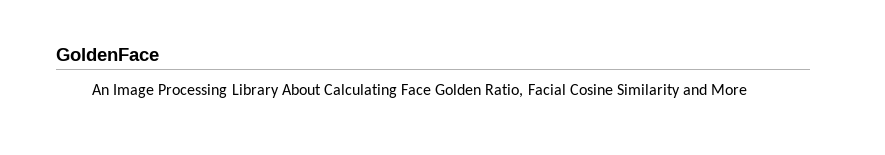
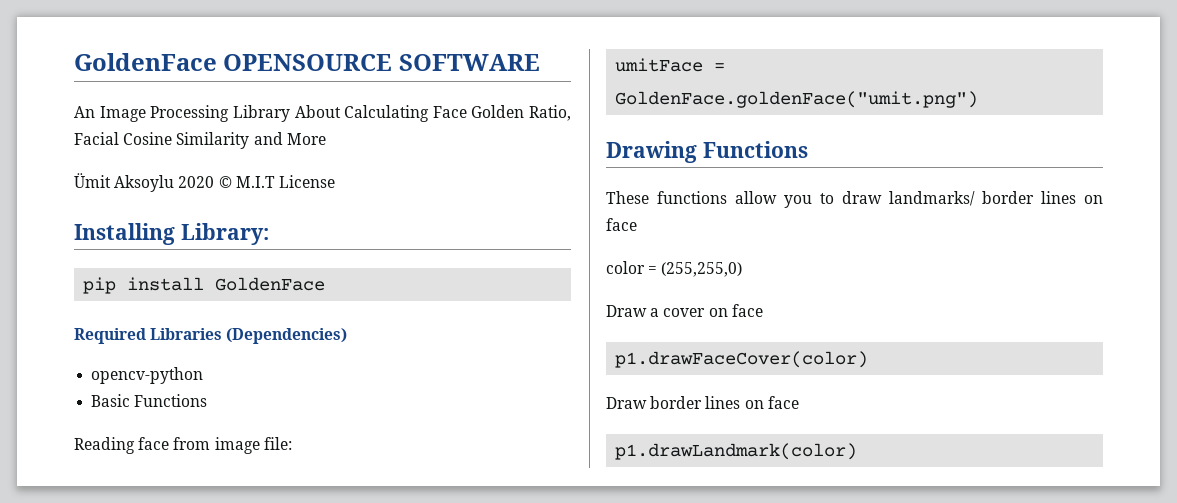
[56,48,159,61] GoldenFace -> [74,53,540,71] GoldenFace OPENSOURCE SOFTWARE
(748, 89) none -> [74,173,335,192] [74,223,269,245] [83,277,326,294] [74,328,348,344] [91,367,204,384] [91,394,208,407] [74,437,292,454] [615,58,726,72] [615,91,979,108] [606,141,808,163] [606,191,1103,208] [606,218,637,231] [606,261,743,277] [606,304,763,317] [615,351,869,368] [606,396,799,409] [615,443,858,460] // Ümit Aksoylu 2020 © M.I.T License // Installing Library: // pip install GoldenFace // Required Libraries (Dependencies) // opencv-python // Basic Functions // Reading face from image file: // umitFace = GoldenFace.goldenFace("umit.png") // Drawing Functions // These functions allow you to draw landmarks/ border lines on face // color = (255,255,0) // Draw a cover on face // p1.drawFaceCover(color) // Draw border lines on face // p1.drawLandmark(color)

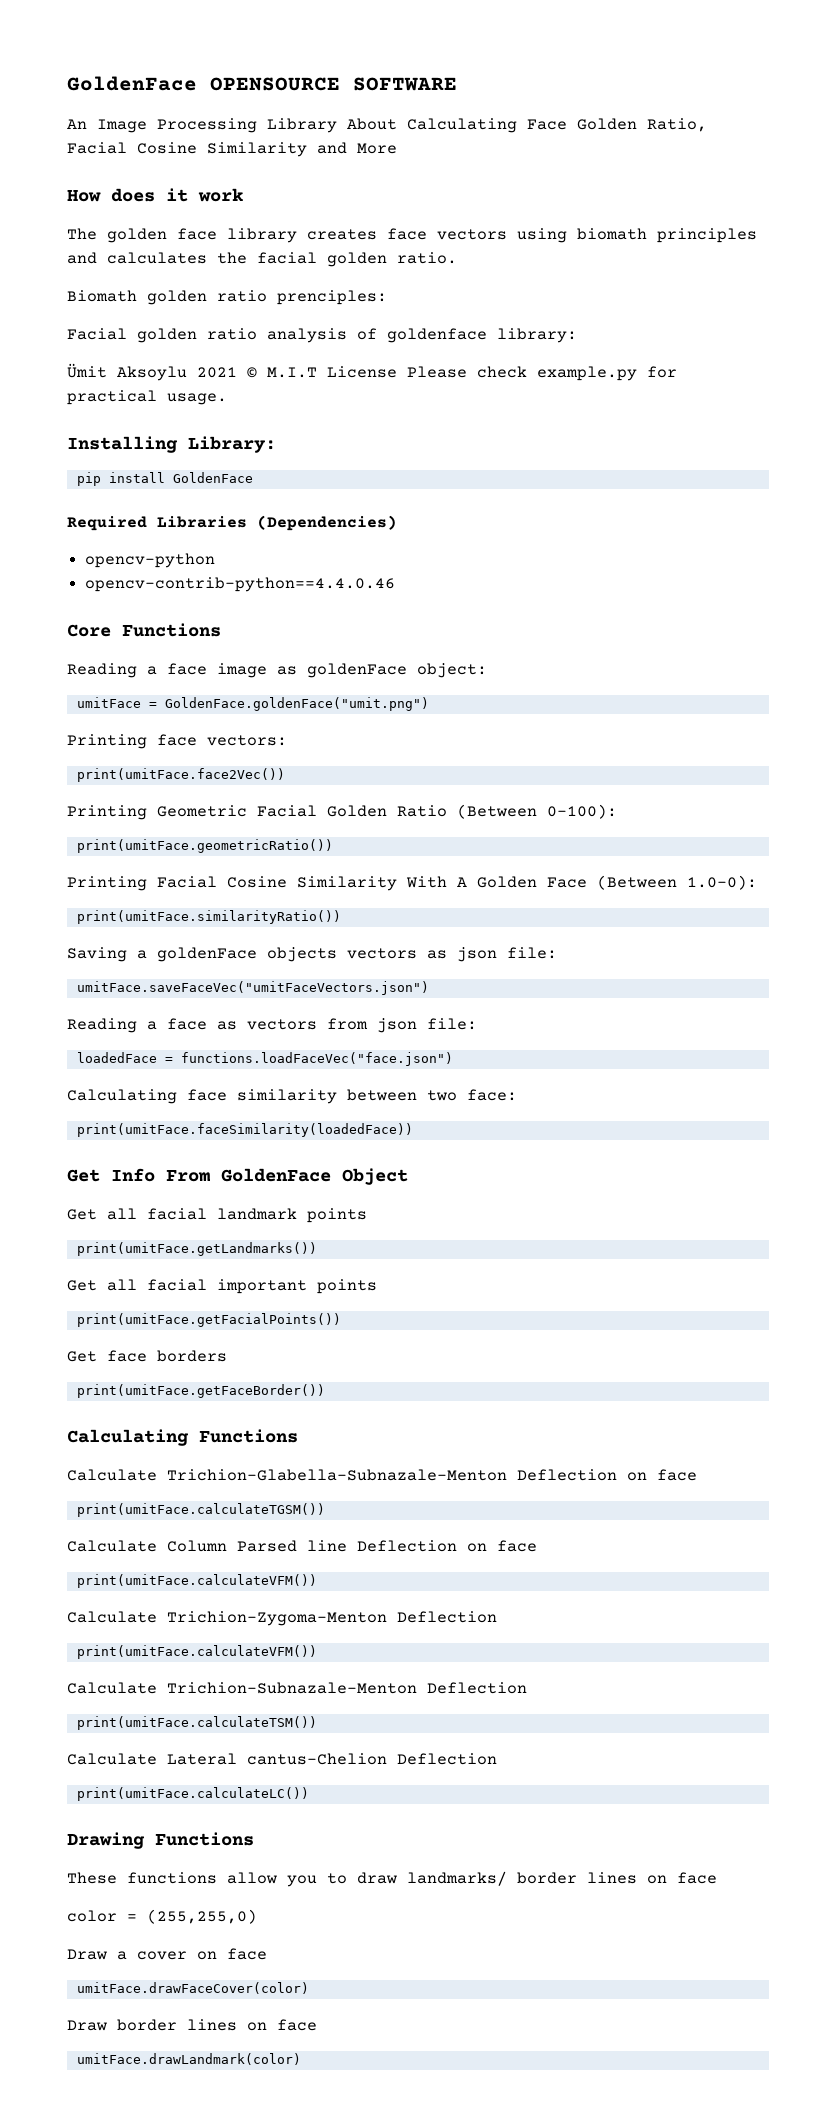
(326, 139) none -> [67,188,243,202] [67,228,757,243] [67,252,457,267] [67,290,387,305] [67,328,577,343] // How does it work // The golden face library creates face vectors using biomath principles and calculates the facial golden ratio. // Biomath golden ratio prenciples: // Facial golden ratio analysis of goldenface library:
[178,176,215,188] 2020 -> [197,367,237,378] 2021
(335, 181) none -> [407,366,677,381] [67,390,227,405] Please check example.py for practical usage.
[91,394,131,407] Basic -> [85,577,396,592] [67,624,111,637] opencv-contrib-python==4.4.0.46 // Core
[138,437,292,454] [615,58,726,72] [615,91,979,108] face from image file: // umitFace = GoldenFace.goldenFace("umit.png") -> [147,663,487,678] [76,697,429,711] [67,734,287,749] [76,768,285,782] [67,804,617,820] [76,839,333,853] [67,875,757,891] [76,910,341,924] [67,947,557,962] [76,981,429,995] [67,1018,477,1033] [76,1052,453,1066] [67,1089,517,1104] [76,1123,413,1137] [67,1168,408,1185] [67,1208,367,1223] [76,1242,317,1256] [67,1279,377,1294] [76,1313,341,1327] [67,1350,227,1362] [76,1384,325,1398] [67,1429,298,1446] [67,1469,697,1481] [76,1503,325,1517] [67,1540,537,1552] [76,1574,317,1588] [67,1611,497,1626] [76,1645,317,1659] [67,1682,527,1694] [76,1716,317,1730] [67,1753,497,1765] [76,1787,309,1801] a face image as goldenFace object: // umitFace = GoldenFace.goldenFace("umit.png") // Printing face vectors: // print(umitFace.face2Vec()) // Printing Geometric Facial Golden Ratio (Between 0-100): // print(umitFace.geometricRatio()) // Printing Facial Cosine Similarity With A Golden Face (Between 1.0-0): // print(umitFace.similarityRatio()) // Saving a goldenFace objects vectors as json file: // umitFace.saveFaceVec("umitFaceVectors.json") // Reading a face as vectors from json file: // loadedFace = functions.loadFaceVec("face.json") // Calculating face similarity between two face: // print(umitFace.faceSimilarity(loadedFace)) // Get Info From GoldenFace Object // Get all facial landmark points // print(umitFace.getLandmarks()) // Get all facial important points // print(umitFace.getFacialPoints()) // Get face borders // print(umitFace.getFaceBorder()) // Calculating Functions // Calculate Trichion-Glabella-Subnazale-Menton Deflection on face // print(umitFace.calculateTGSM()) // Calculate Column Parsed line Deflection on face // print(umitFace.calculateVFM()) // Calculate Trichion-Zygoma-Menton Deflection // print(umitFace.calculateVFM()) // Calculate Trichion-Subnazale-Menton Deflection // print(umitFace.calculateTSM()) // Calculate Lateral cantus-Chelion Deflection // print(umitFace.calculateLC())
[615,351,869,368] p1.drawFaceCover(color) -> [76,1982,309,1994] umitFace.drawFaceCover(color)
[615,443,858,460] p1.drawLandmark(color) -> [76,2053,301,2065] umitFace.drawLandmark(color)

